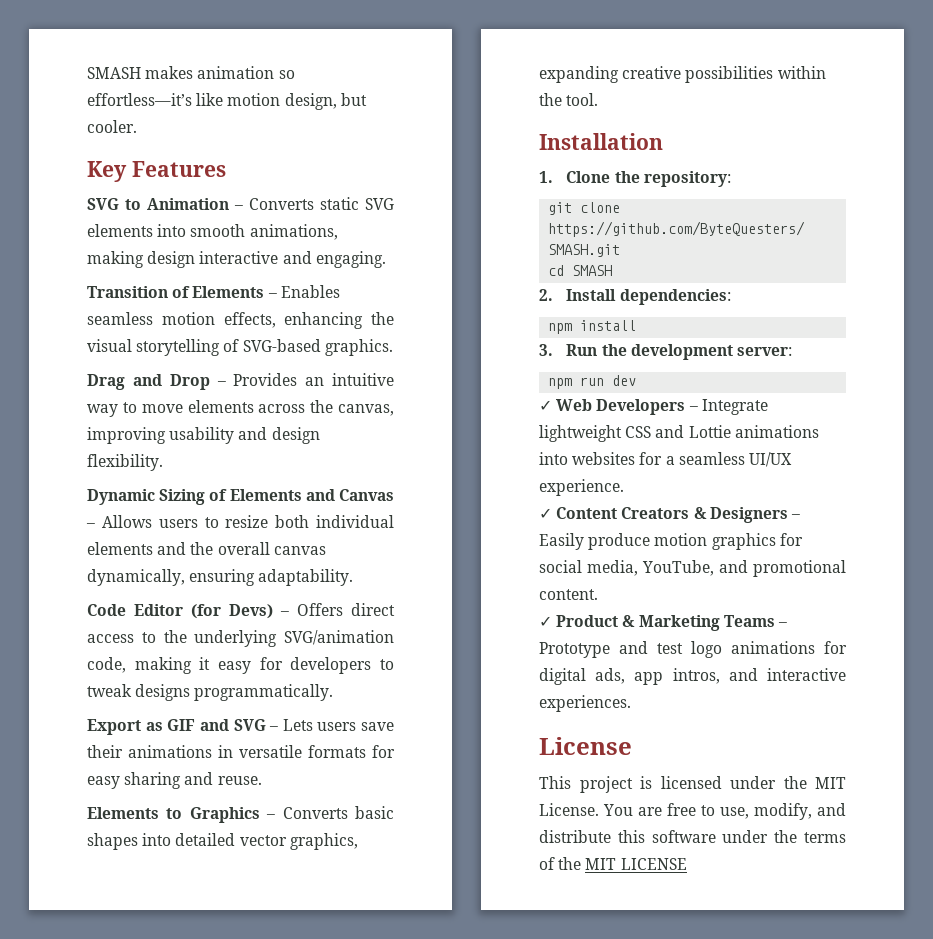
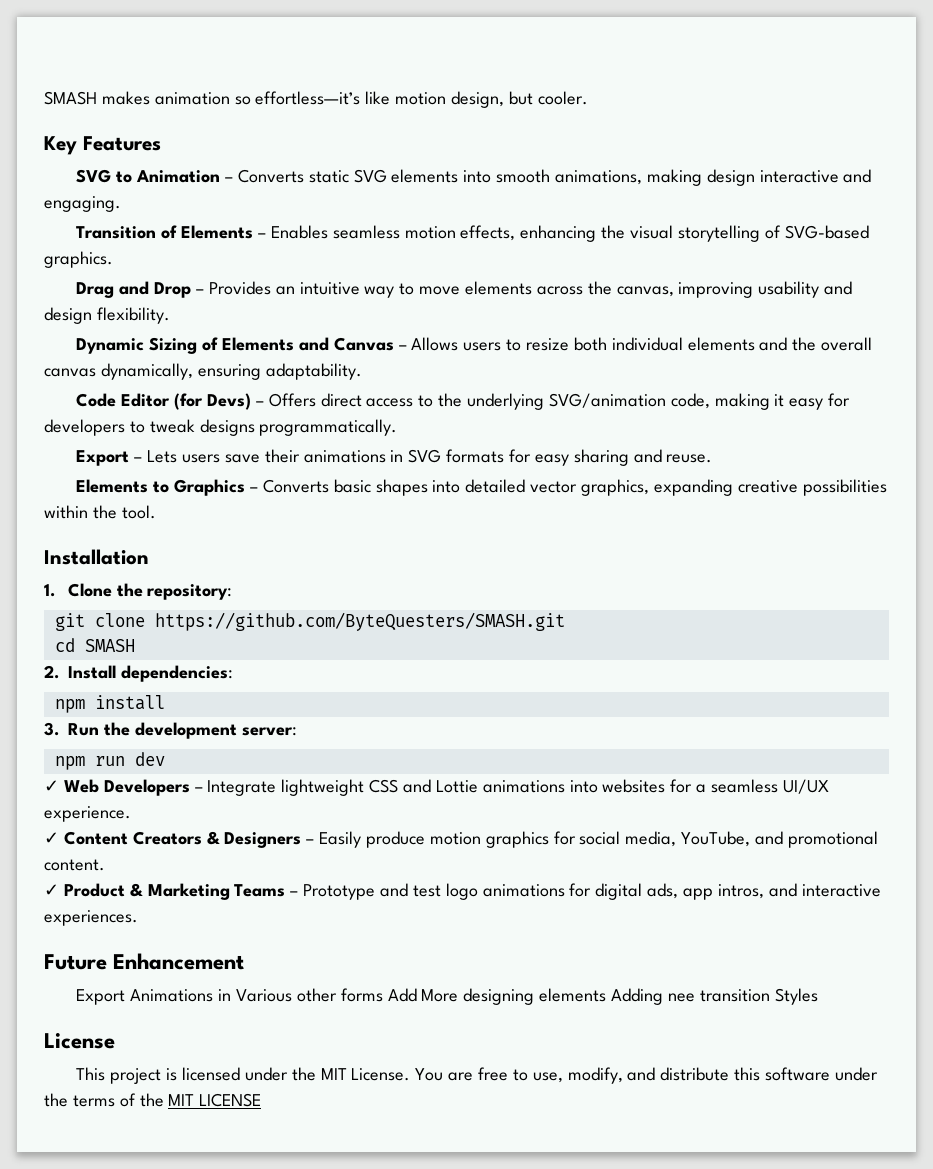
[145,719,266,731] as GIF and SVG -> (130, 458) none
[239,745,302,758] versatile -> [408,449,442,463] SVG
(631, 703) none -> [44,953,245,970] [76,988,818,1005] // Future Enhancement // Export Animations in Various other forms Add More designing elements Adding nee transition Styles

